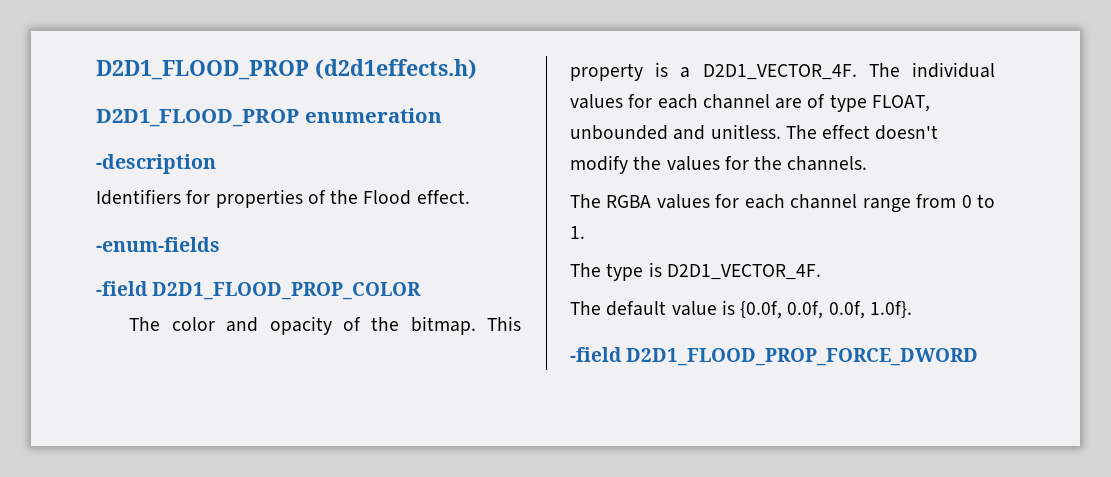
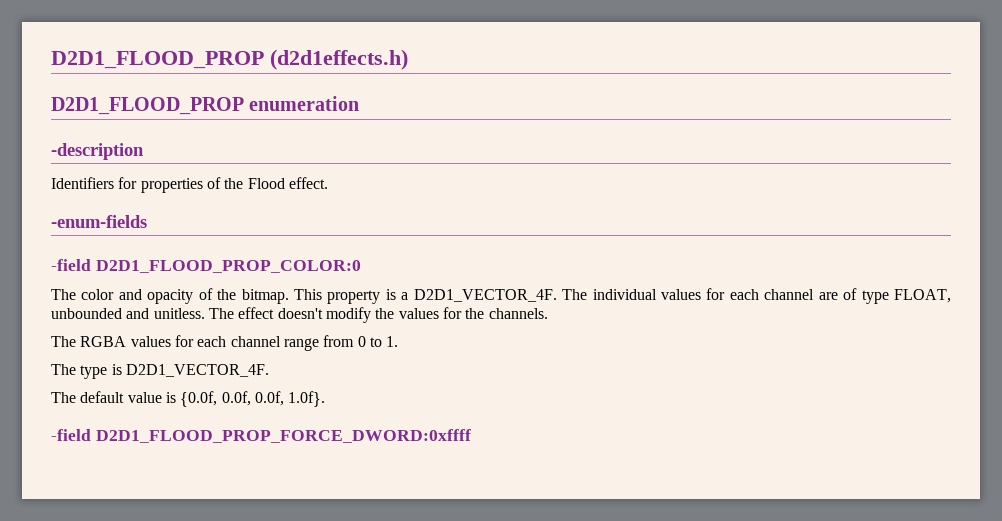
[152,282,422,300] D2D1_FLOOD_PROP_COLOR -> [95,260,361,273] D2D1_FLOOD_PROP_COLOR:0
[626,348,979,366] D2D1_FLOOD_PROP_FORCE_DWORD -> [95,429,471,443] D2D1_FLOOD_PROP_FORCE_DWORD:0xffff

